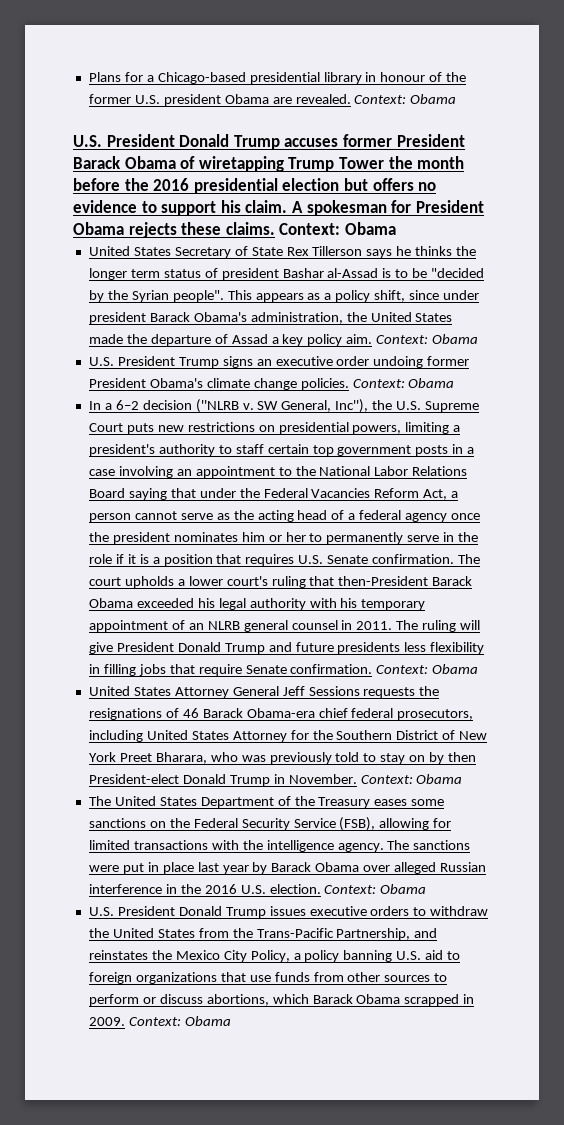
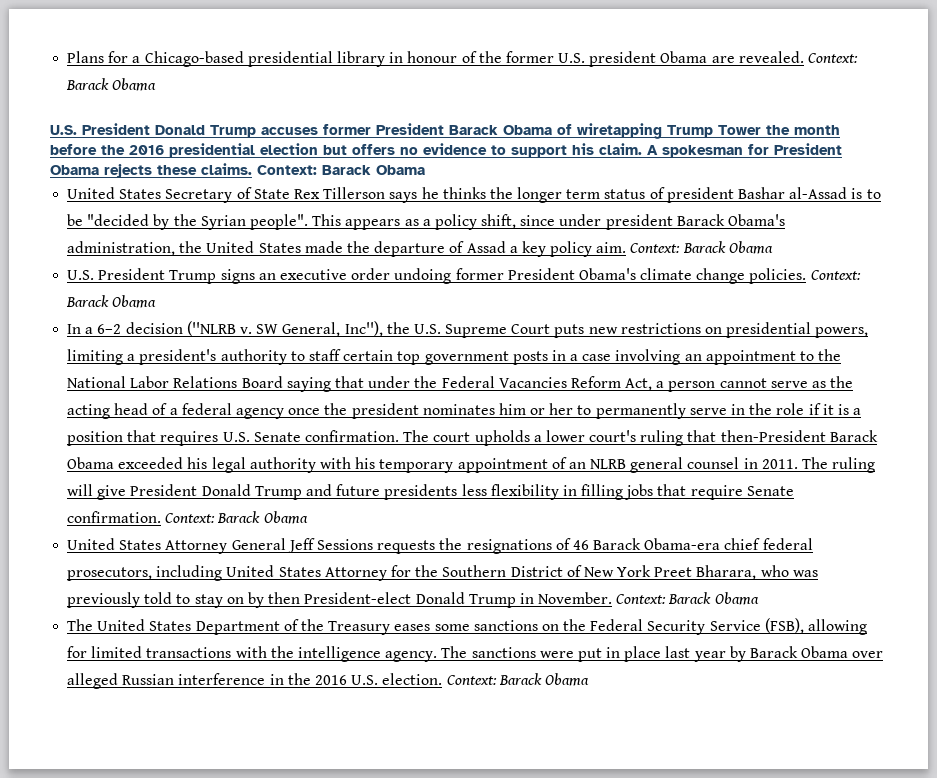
(407, 99) none -> [66,78,110,90] Barack
(341, 229) none -> [322,165,371,175] Barack
(429, 339) none -> [682,241,726,253] Barack
(405, 383) none -> [66,295,110,307] Barack
(429, 669) none -> [217,511,261,523] Barack
(413, 779) none -> [668,592,712,604] Barack
[380,884,427,894] [88,906,489,918] [88,928,438,940] [88,950,461,962] [88,972,448,984] [88,994,475,1006] [88,1017,181,1026] Obama // U.S. President Donald Trump issues executive orders to withdraw the United States from the Trans-Pacific Partnership, and reinstates the Mexico City Policy, a policy banning U.S. aid to foreign organizations that use funds from other sources to perform or discuss abortions, which Barack Obama scrapped in 2009. Context: -> [498,673,542,685] Barack

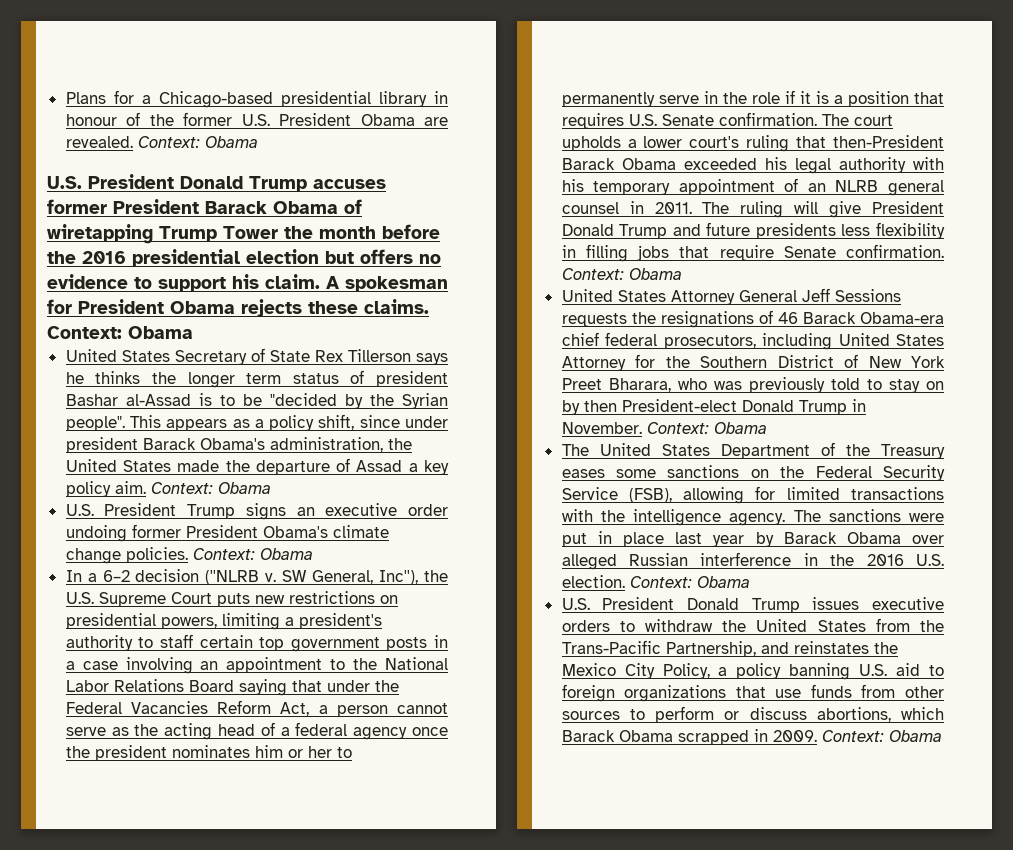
[589,51,657,67] president -> [279,113,352,126] President
[66,78,110,90] Barack -> (200, 142) none
[322,165,371,175] Barack -> (122, 332) none
[682,241,726,253] Barack -> (213, 488) none
[66,295,110,307] Barack -> (255, 554) none
[217,511,261,523] Barack -> (624, 274) none
[668,592,712,604] Barack -> (709, 428) none
[498,673,542,685] Barack -> [696,576,750,588] [561,597,944,613] [561,618,944,632] [561,640,898,657] [561,663,944,680] [561,684,944,702] [561,706,944,723] [561,729,884,745] Obama // U.S. President Donald Trump issues executive orders to withdraw the United States from the Trans-Pacific Partnership, and reinstates the Mexico City Policy, a policy banning U.S. aid to foreign organizations that use funds from other sources to perform or discuss abortions, which Barack Obama scrapped in 2009. Context:

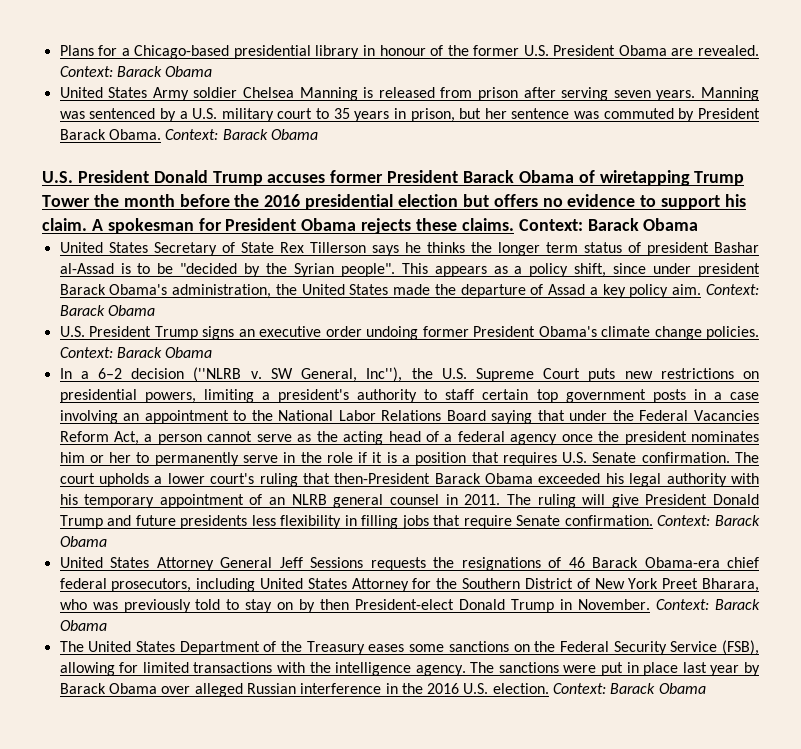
(200, 142) none -> [116,66,213,77] [59,87,760,101] [59,108,760,122] [59,129,268,140] Barack Obama // United States Army soldier Chelsea Manning is released from prison after serving seven years. Manning was sentenced by a U.S. military court to 35 years in prison, but her sentence was commuted by President Barack Obama. Context: Barack
(122, 332) none -> [587,218,639,231] Barack
(213, 488) none -> [59,305,105,316] Barack
(255, 554) none -> [116,347,162,358] Barack
(624, 274) none -> [715,515,760,526] Barack
(709, 428) none -> [715,599,761,610] Barack
[696,576,750,588] [561,597,944,613] [561,618,944,632] [561,640,898,657] [561,663,944,680] [561,684,944,702] [561,706,944,723] [561,729,884,745] Obama // U.S. President Donald Trump issues executive orders to withdraw the United States from the Trans-Pacific Partnership, and reinstates the Mexico City Policy, a policy banning U.S. aid to foreign organizations that use funds from other sources to perform or discuss abortions, which Barack Obama scrapped in 2009. Context: -> [610,683,656,694] Barack

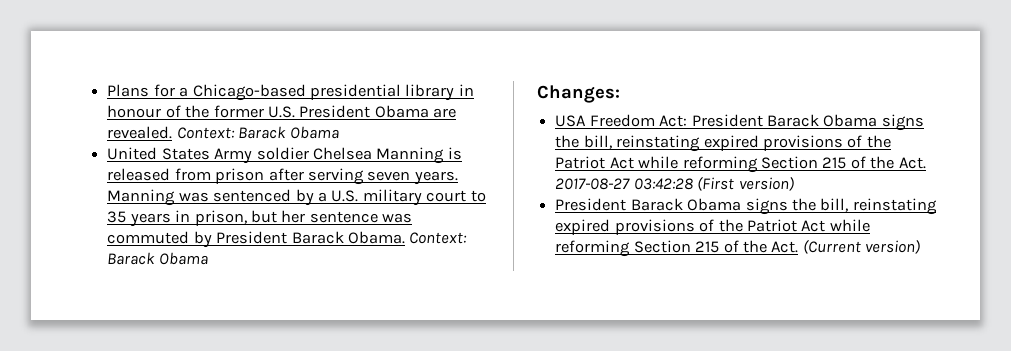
[42,170,745,186] [42,194,747,210] [42,218,699,234] [59,242,759,256] [59,263,760,277] [59,284,759,298] [59,305,155,316] [59,326,759,340] [59,347,213,358] [59,367,759,382] [59,389,760,403] [59,410,759,424] [59,431,760,445] [59,452,759,466] [59,473,759,487] [59,494,759,508] [59,515,760,529] [59,536,107,547] [59,557,759,571] [59,578,759,592] [59,599,761,613] [59,620,107,631] [59,640,760,655] [59,662,760,676] [59,683,706,697] U.S. President Donald Trump accuses former President Barack Obama of wiretapping Trump Tower the month before the 2016 presidential election but offers no evidence to support his claim. A spokesman for President Obama rejects these claims. Context: Barack Obama // United States Secretary of State Rex Tillerson says he thinks the longer term status of president Bashar al-Assad is to be "decided by the Syrian people". This appears as a policy shift, since under president Barack Obama's administration, the United States made the departure of Assad a key policy aim. Context: Barack Obama // U.S. President Trump signs an executive order undoing former President Obama's climate change policies. Context: Barack Obama // In a 6–2 decision (''NLRB v. SW General, Inc''), the U.S. Supreme Court puts new restrictions on presidential powers, limiting a president's authority to staff certain top government posts in a case involving an appointment to the National Labor Relations Board saying that under the Federal Vacancies Reform Act, a person cannot serve as the acting head of a federal agency once the president nominates him or her to permanently serve in the role if it is a position that requires U.S. Senate confirmation. The court upholds a lower court's ruling that then-President Barack Obama exceeded his legal authority with his temporary appointment of an NLRB general counsel in 2011. The ruling will give President Donald Trump and future presidents less flexibility in filling jobs that require Senate confirmation. Context: Barack Obama // United States Attorney General Jeff Sessions requests the resignations of 46 Barack Obama-era chief federal prosecutors, including United States Attorney for the Southern District of New York Preet Bharara, who was previously told to stay on by then President-elect Donald Trump in November. Context: Barack Obama // The United States Department of the Treasury eases some sanctions on the Federal Security Service (FSB), allowing for limited transactions with the intelligence agency. The sanctions were put in place last year by Barack Obama over alleged Russian interference in the 2016 U.S. election. Context: Barack Obama -> [537,85,620,103] [555,114,924,131] [555,135,891,152] [555,156,926,173] [555,176,794,191] [555,198,937,215] [555,219,870,235] [555,239,921,257] Changes: // USA Freedom Act: President Barack Obama signs the bill, reinstating expired provisions of the Patriot Act while reforming Section 215 of the Act. 2017-08-27 03:42:28 (First version) // President Barack Obama signs the bill, reinstating expired provisions of the Patriot Act while reforming Section 215 of the Act. (Current version)

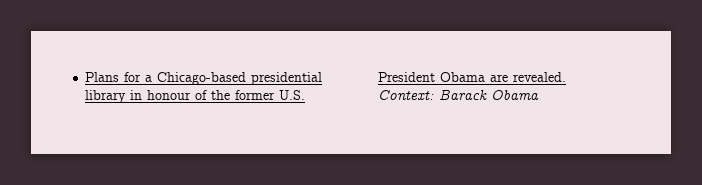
[107,147,462,164] [107,168,458,185] [107,189,486,206] [107,210,413,227] [107,231,468,248] [107,252,208,265] [537,85,620,103] [555,114,924,131] [555,135,891,152] [555,156,926,173] [555,176,794,191] [555,198,937,215] [555,219,870,235] [555,239,921,257] // United States Army soldier Chelsea Manning is released from prison after serving seven years. Manning was sentenced by a U.S. military court to 35 years in prison, but her sentence was commuted by President Barack Obama. Context: Barack Obama // Changes: // USA Freedom Act: President Barack Obama signs the bill, reinstating expired provisions of the Patriot Act while reforming Section 215 of the Act. 2017-08-27 03:42:28 (First version) // President Barack Obama signs the bill, reinstating expired provisions of the Patriot Act while reforming Section 215 of the Act. (Current version) -> (540, 95) none

